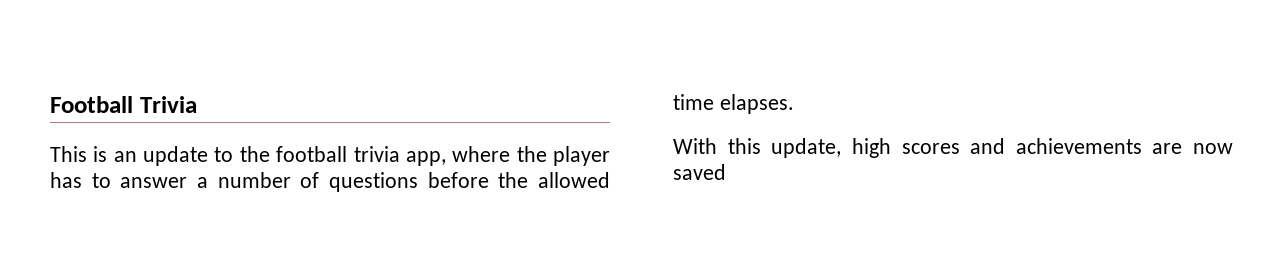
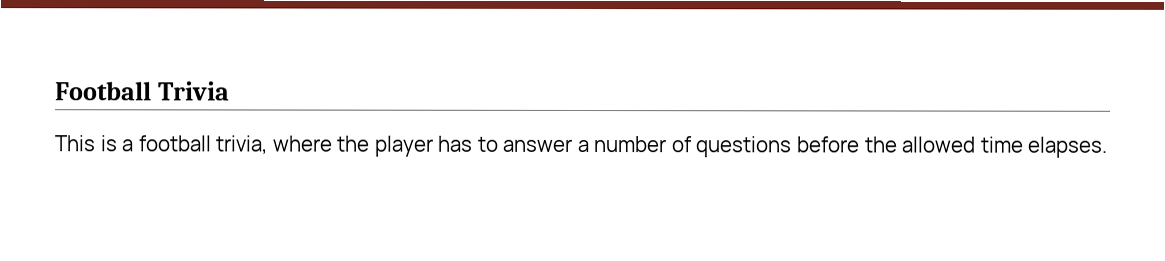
[113,146,446,166] an update to the football trivia app, -> [121,135,268,155] a football trivia,
[673,138,1233,158] [673,164,726,180] // With this update, high scores and achievements are now saved -> (1108, 147) none

